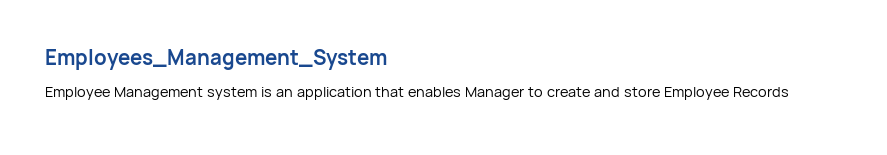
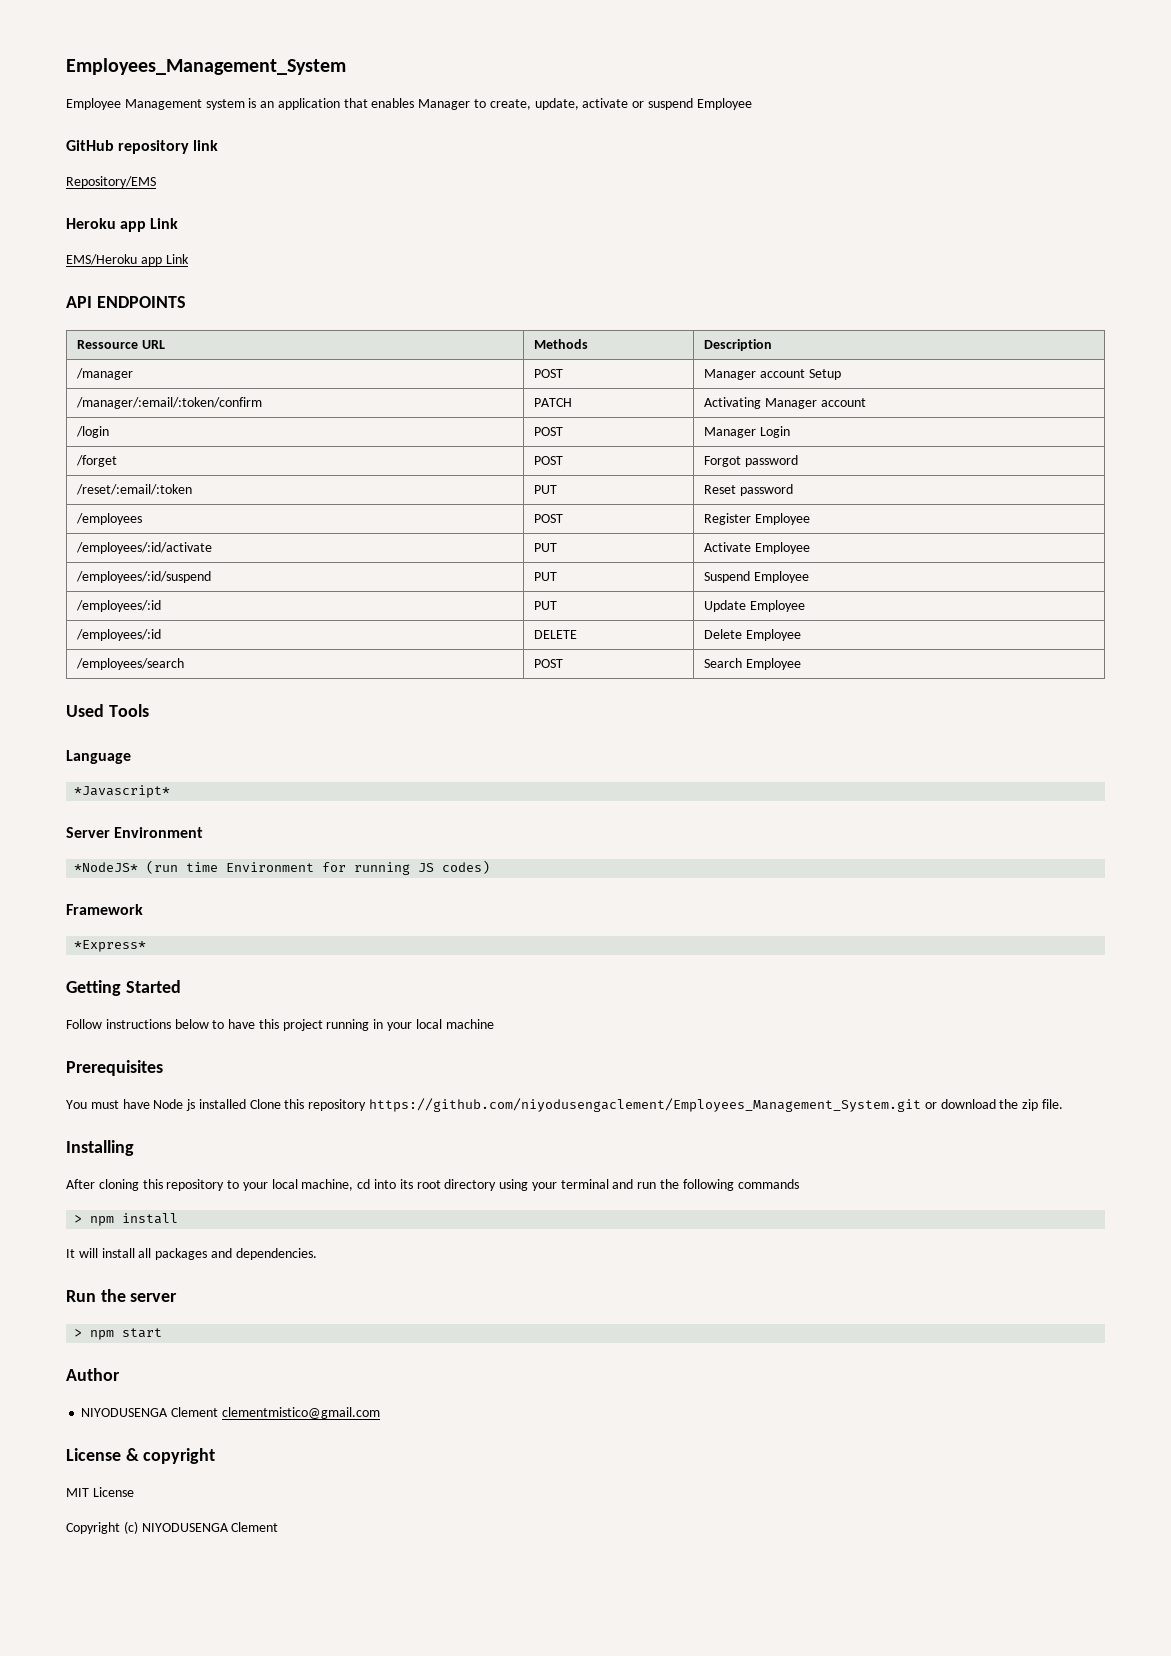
[547,87,789,100] create and store Employee Records -> [489,98,752,110] [66,140,219,154] [66,176,156,188] [66,218,179,232] [66,254,189,266] [66,296,186,308] [77,340,165,349] [534,339,589,349] [704,339,773,351] [76,368,134,380] [534,369,564,378] [704,369,841,380] [76,397,263,409] [534,398,573,407] [704,397,866,409] [76,426,110,438] [534,427,564,436] [704,426,790,438] [76,455,118,467] [534,456,564,465] [704,455,798,467] [76,484,193,495] [534,485,558,494] [704,484,793,496] [76,513,143,525] [534,514,564,523] [704,513,810,525] [76,542,213,554] [534,543,558,552] [704,542,810,554] [76,571,212,583] [534,572,558,581] [704,571,809,583] [76,600,162,612] [534,601,558,610] [704,600,805,612] [76,629,162,641] [534,630,578,639] [704,629,801,641] [76,658,185,670] [534,659,564,668] [704,658,801,670] [66,704,149,717] [66,750,131,764] [74,785,171,798] [66,827,204,838] [74,860,491,875] [66,904,143,915] [74,940,147,952] [66,980,181,996] [66,1019,494,1031] [66,1060,163,1076] [66,1098,1063,1112] [66,1140,134,1156] [66,1179,799,1191] [74,1213,179,1226] [66,1248,317,1260] [66,1289,178,1302] [74,1328,163,1340] [66,1368,120,1381] [81,1407,380,1419] [66,1448,216,1464] [66,1487,134,1497] [66,1521,279,1534] create, update, activate or suspend Employee // GitHub repository link // Repository/EMS // Heroku app Link // EMS/Heroku app Link // API ENDPOINTS // Ressource URL | Methods | Description // /manager | POST | Manager account Setup // /manager/:email/:token/confirm | PATCH | Activating Manager account // /login | POST | Manager Login // /forget | POST | Forgot password // /reset/:email/:token | PUT | Reset password // /employees | POST | Register Employee // /employees/:id/activate | PUT | Activate Employee // /employees/:id/suspend | PUT | Suspend Employee // /employees/:id | PUT | Update Employee // /employees/:id | DELETE | Delete Employee // /employees/search | POST | Search Employee // Used Tools // Language // *Javascript* // Server Environment // *NodeJS* (run time Environment for running JS codes) // Framework // *Express* // Getting Started // Follow instructions below to have this project running in your local machine // Prerequisites // You must have Node js installed Clone this repository https://github.com/niyodusengaclement/Employees_Management_System.git or download the zip file. // Installing // After cloning this repository to your local machine, cd into its root directory using your terminal and run the following commands // > npm install // It will install all packages and dependencies. // Run the server // > npm start // Author // NIYODUSENGA Clement clementmistico@gmail.com // License & copyright // MIT License // Copyright (c) NIYODUSENGA Clement

